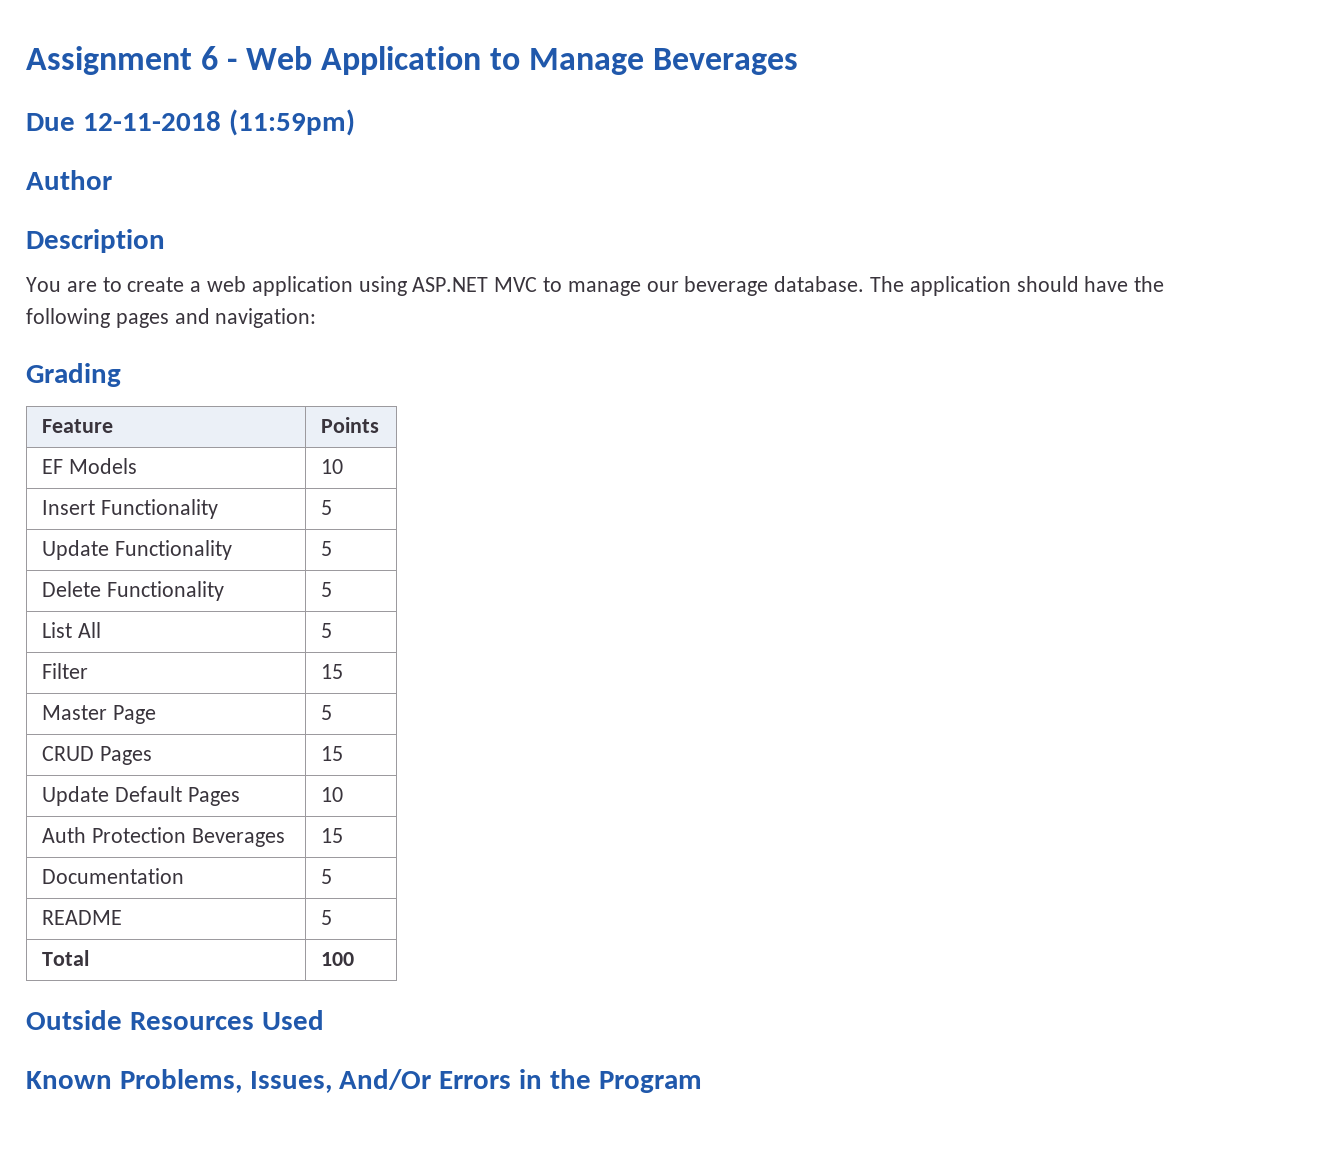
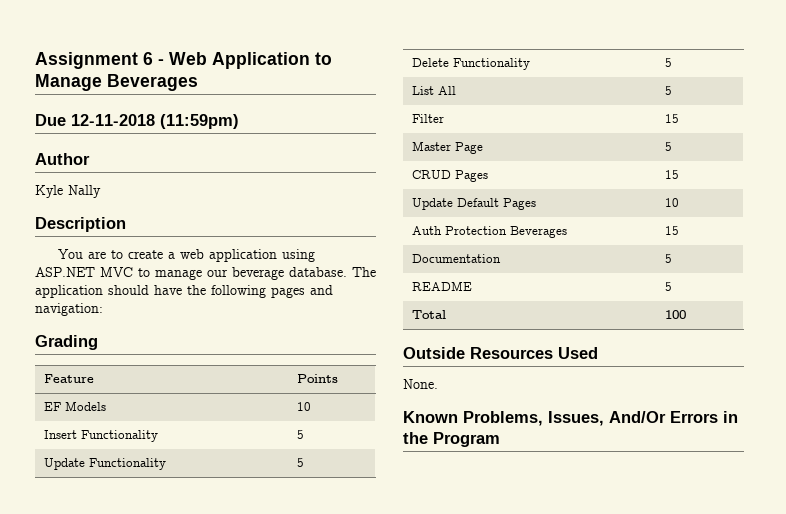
(112, 180) none -> [35,185,101,198] // Kyle Nally
(324, 1020) none -> [403,379,438,389] // None.

